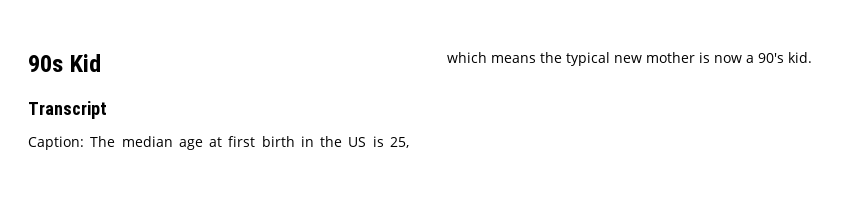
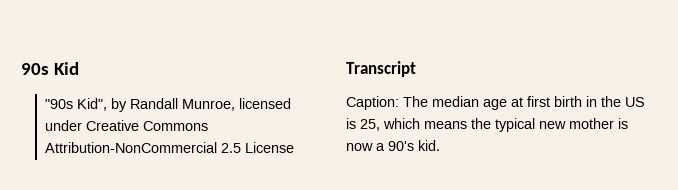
(101, 63) none -> [45,98,292,112] [45,120,209,131] [45,142,295,153] // "90s Kid", by Randall Munroe, licensed under Creative Commons Attribution-NonCommercial 2.5 License

